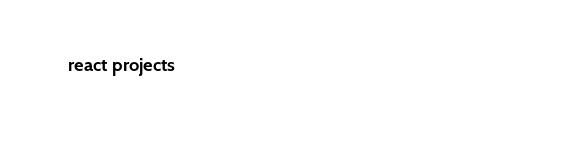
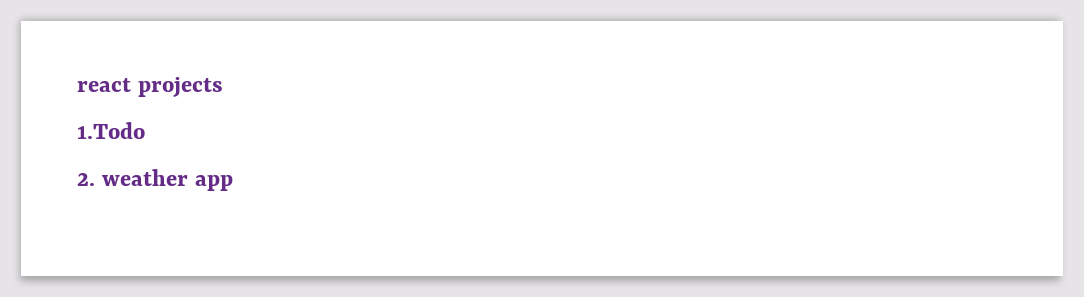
(175, 67) none -> [77,122,145,139] [77,169,234,191] // 1.Todo // 2. weather app

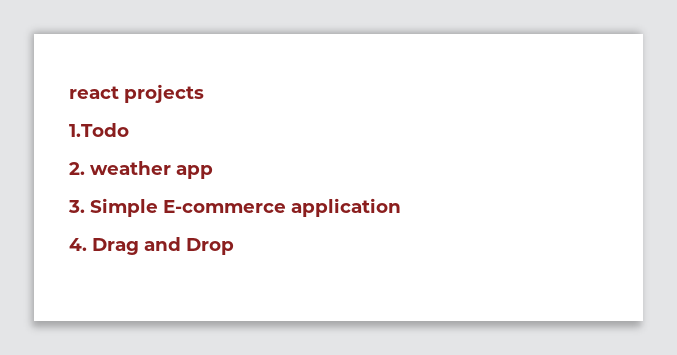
(234, 183) none -> [68,198,401,217] [69,237,234,255] // 3. Simple E-commerce application // 4. Drag and Drop

